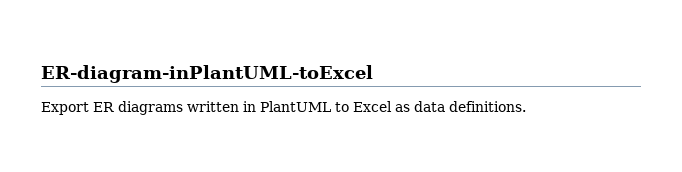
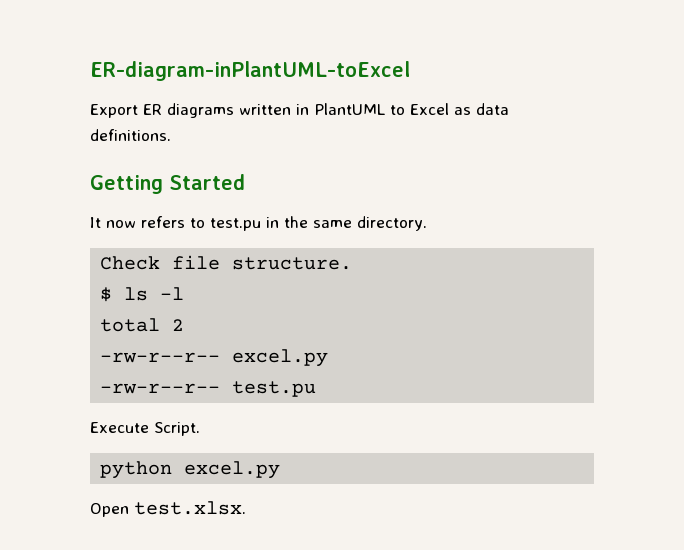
(526, 106) none -> [90,174,245,194] [90,216,427,231] [100,255,353,270] [100,287,185,302] [100,318,185,332] [100,349,329,367] [100,381,317,397] [90,422,200,436] [100,461,281,479] [90,501,246,517] // Getting Started // It now refers to test.pu in the same directory. // Check file structure. // $ ls -l // total 2 // -rw-r--r-- excel.py // -rw-r--r-- test.pu // Execute Script. // python excel.py // Open test.xlsx.

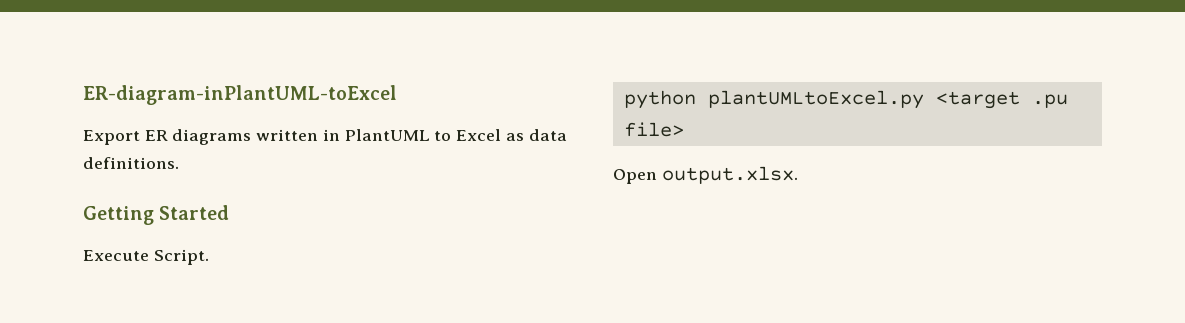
[90,216,427,231] [100,255,353,270] [100,287,185,302] [100,318,185,332] [100,349,329,367] [100,381,317,397] // It now refers to test.pu in the same directory. // Check file structure. // $ ls -l // total 2 // -rw-r--r-- excel.py // -rw-r--r-- test.pu -> (230, 212) none
[184,461,281,479] excel.py -> [707,90,1068,109] [623,122,684,137] plantUMLtoExcel.py <target .pu file>
[134,501,246,515] test.xlsx. -> [661,166,798,184] output.xlsx.

